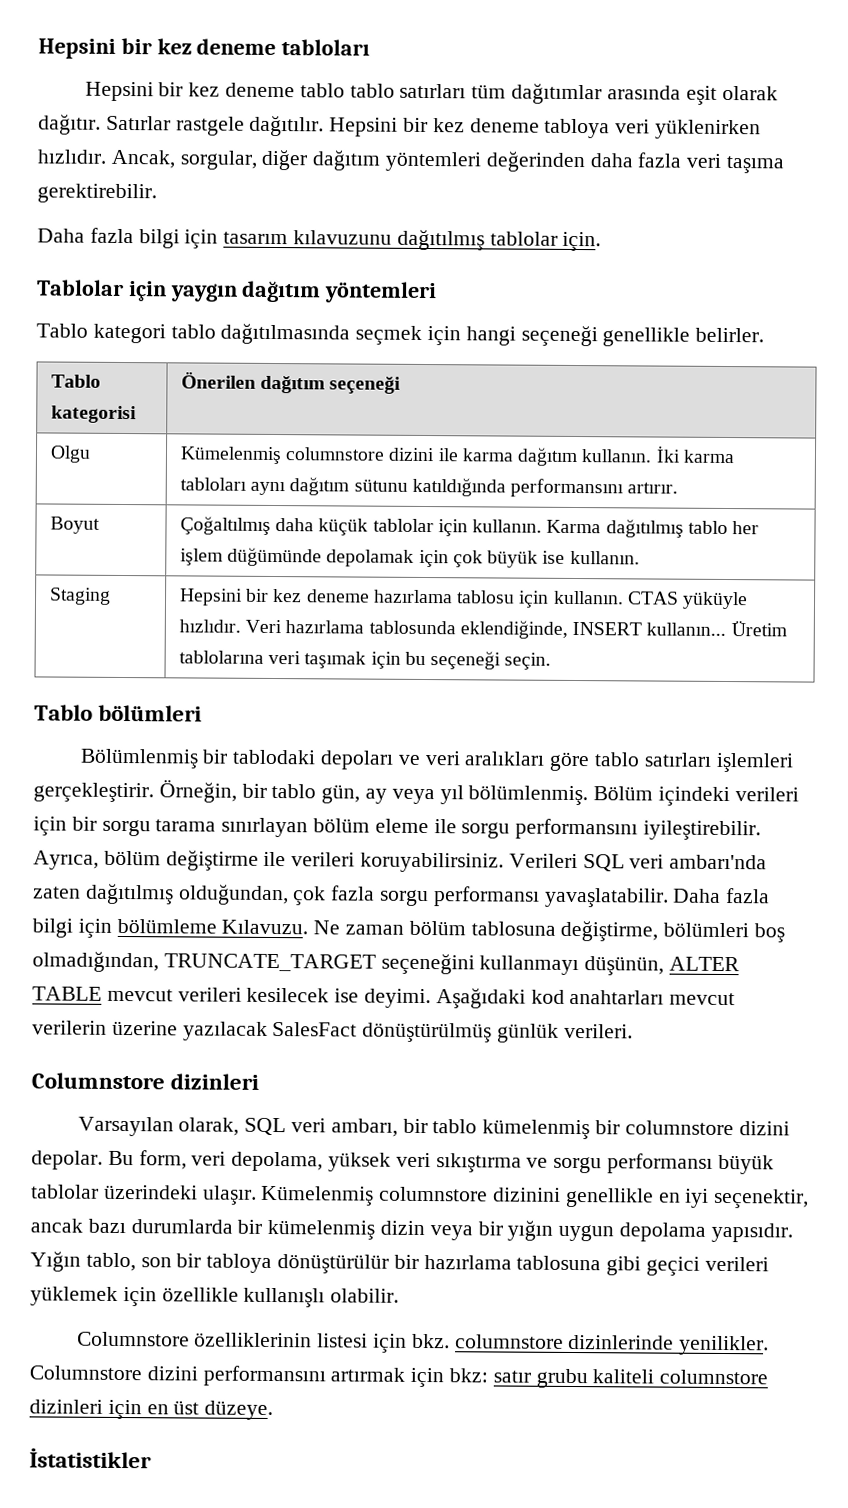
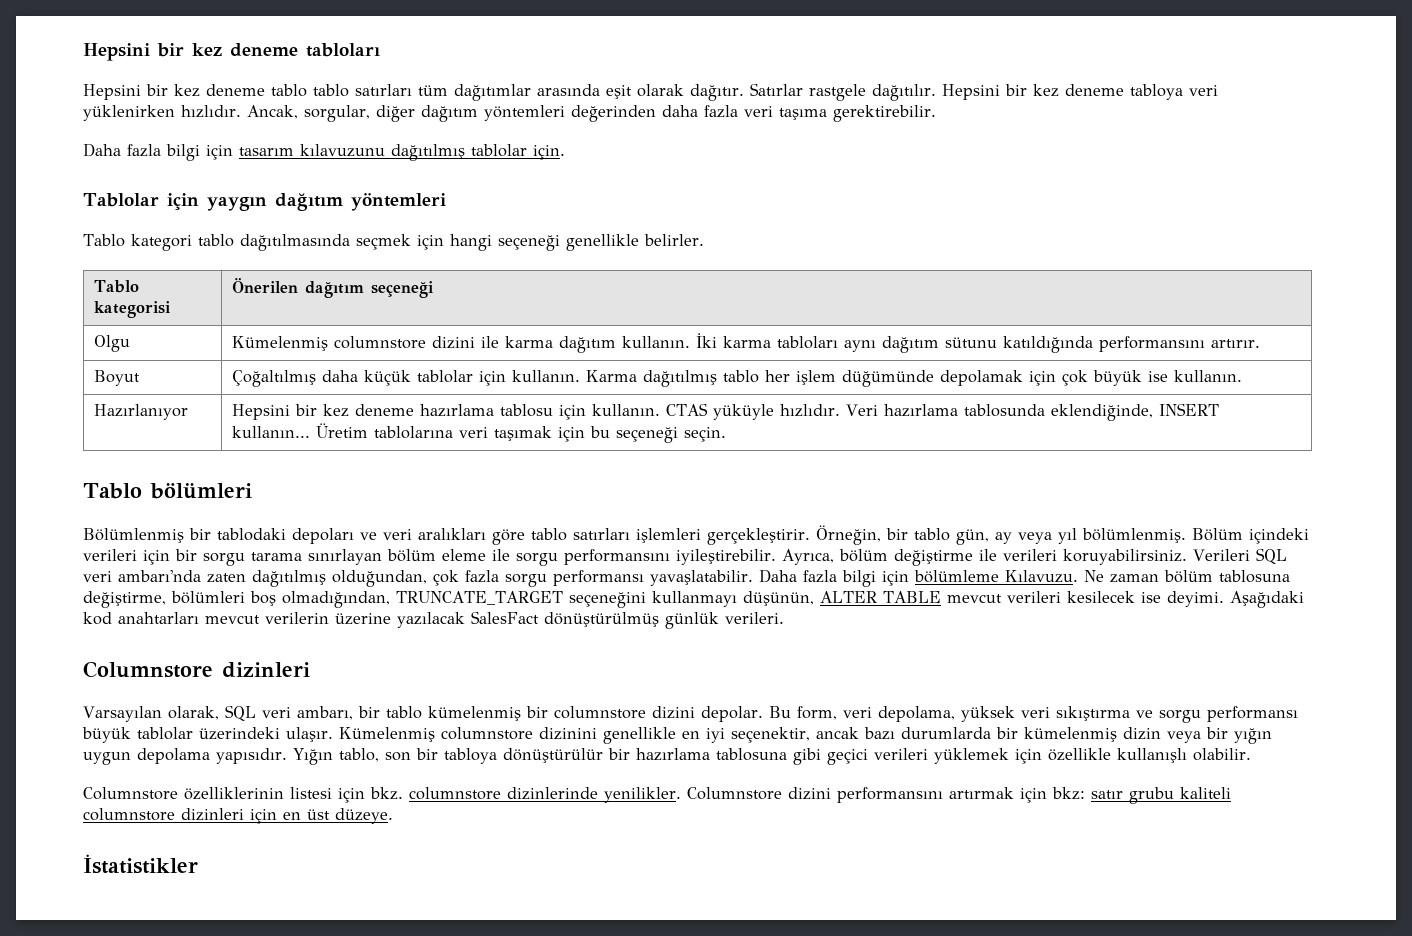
[48,587,111,605] Staging -> [93,404,188,420] Hazırlanıyor

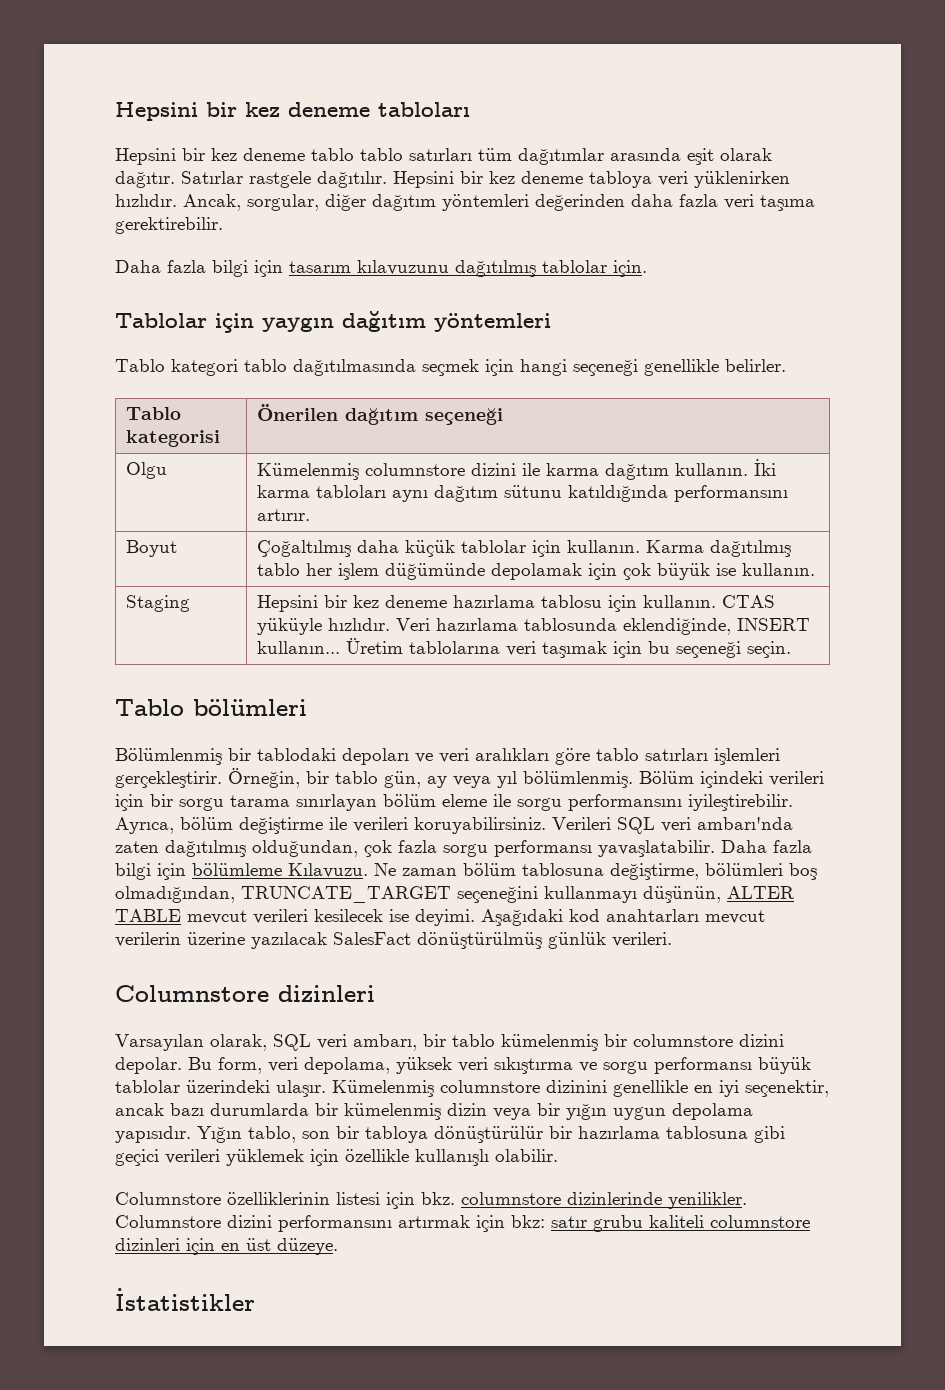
[93,404,188,420] Hazırlanıyor -> [125,595,190,612] Staging

